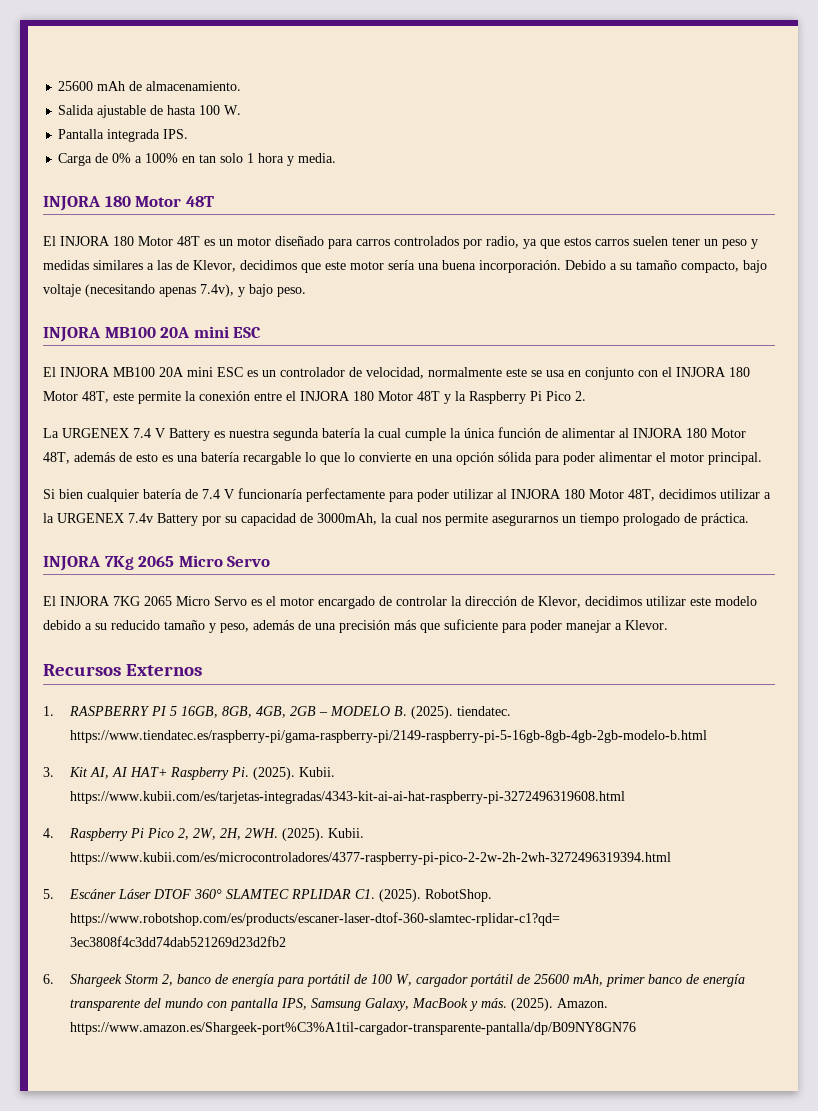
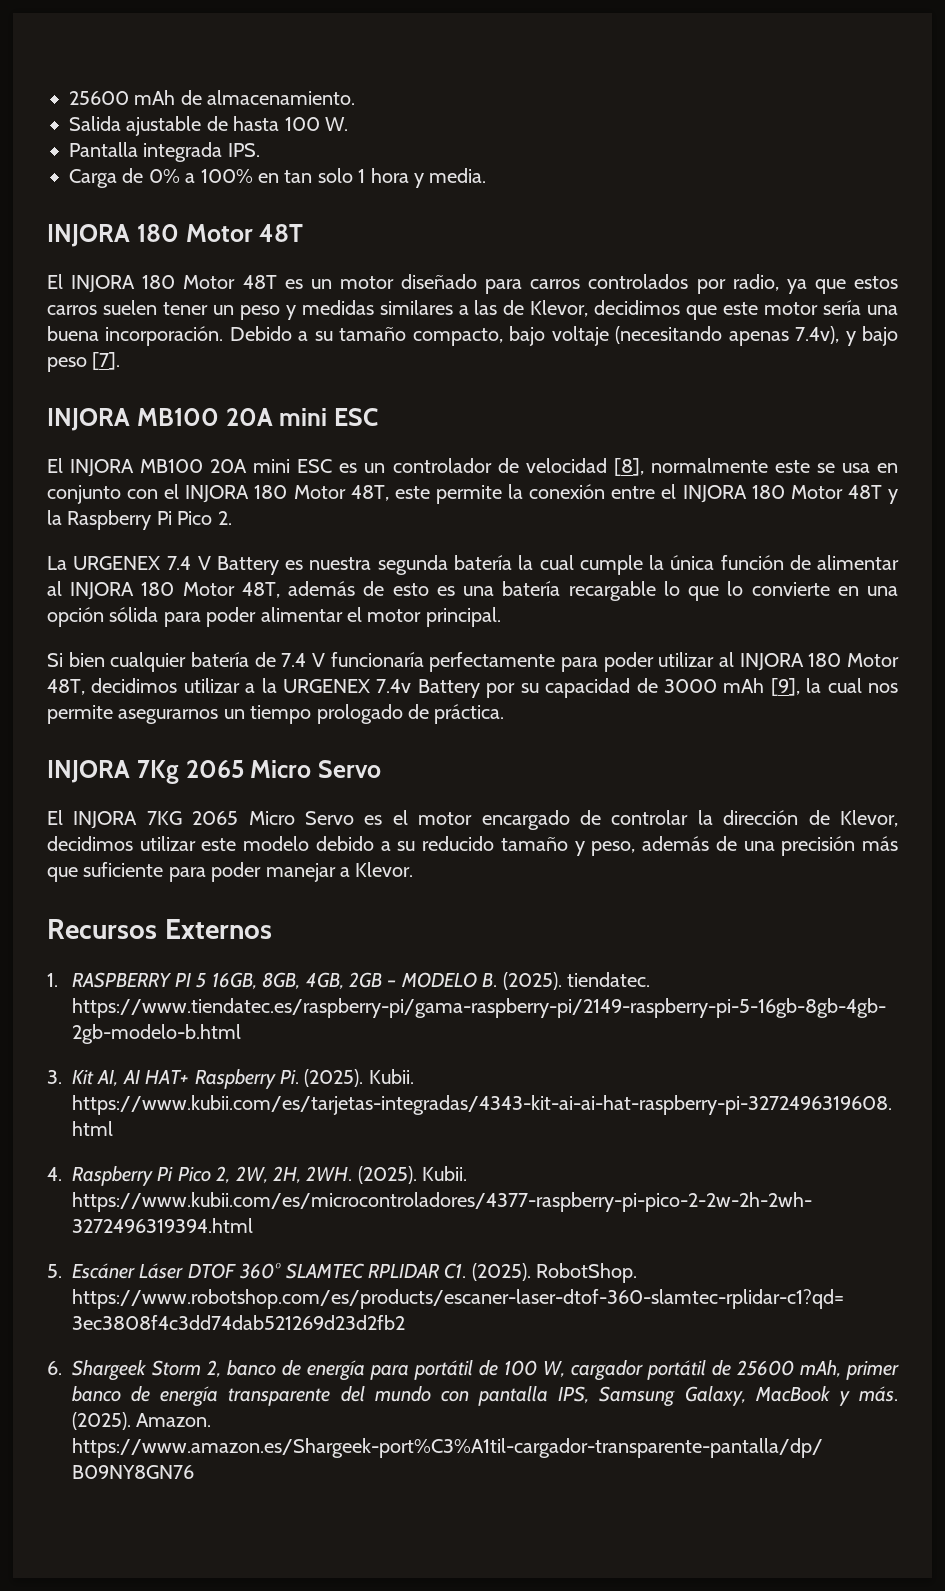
[277,287,306,297] peso. -> [47,352,121,372] peso [7].
[366,367,424,379] velocidad, -> [525,458,644,476] velocidad [8],
[317,513,377,525] 3000mAh, -> [663,678,800,696] 3000 mAh [9],

